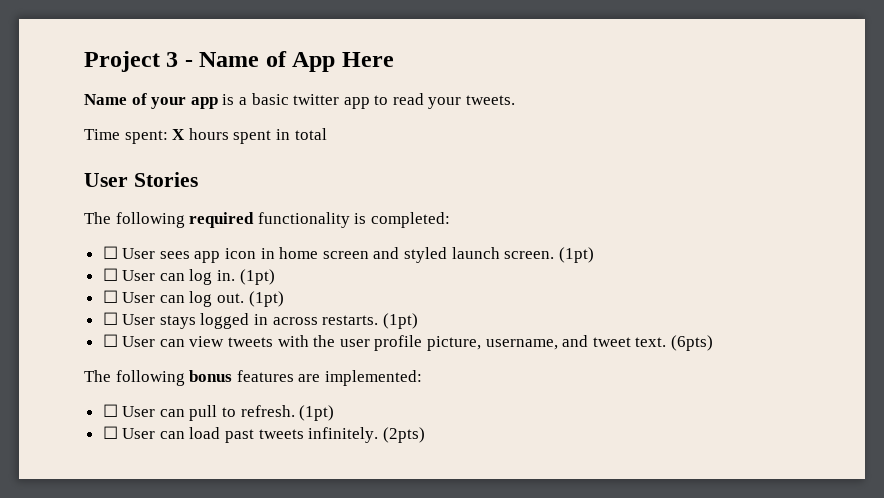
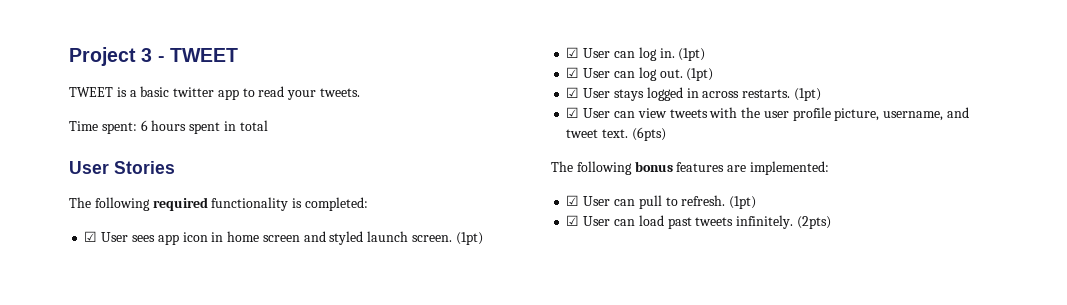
[199,51,394,72] [84,93,218,109] Name of App Here // Name of your app -> [169,48,238,62] [69,87,113,97] TWEET // TWEET
[172,129,186,140] X -> [140,120,148,131] 6
[102,246,118,259] ☐ -> [84,231,98,242] ☑
[102,268,118,281] ☐ -> [566,47,580,58] ☑
[102,290,118,303] ☐ -> [566,67,580,78] ☑
[102,312,118,325] ☐ -> [566,87,580,98] ☑
[102,334,118,347] ☐ -> [566,107,580,118] ☑
[102,404,118,417] ☐ -> [566,195,580,206] ☑
[102,426,118,439] ☐ -> [566,215,580,226] ☑

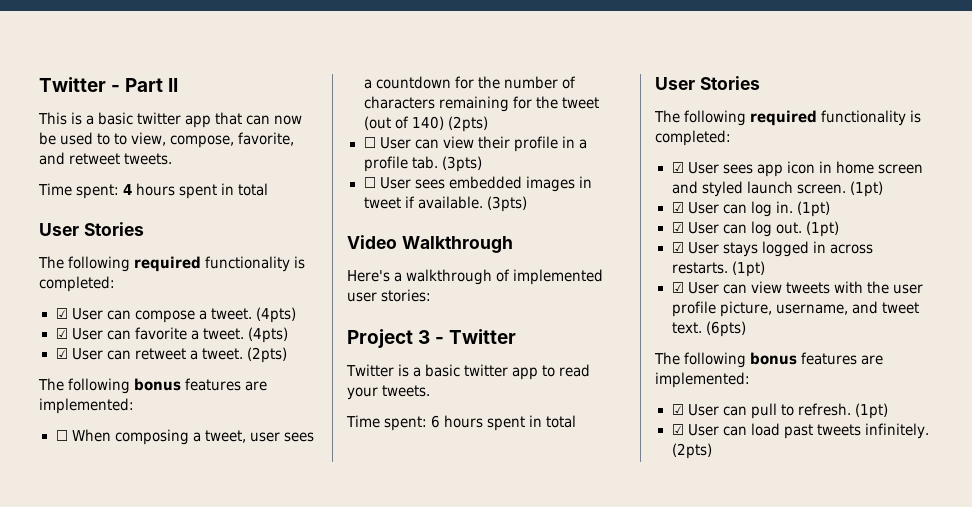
(69, 56) none -> [39,77,179,92] [38,112,303,128] [39,132,295,148] [39,152,173,165] [38,183,269,199] [39,222,144,236] [38,256,306,272] [39,276,115,292] [55,307,296,323] [55,327,288,343] [55,347,287,363] [38,378,268,394] [39,398,134,414] [55,429,314,445] [363,76,576,89] [363,96,599,112] [363,116,488,132] [363,136,587,152] [363,156,482,172] [363,176,592,192] [363,196,527,212] [347,235,513,253] [347,269,604,285] [347,289,432,302] Twitter - Part II // This is a basic twitter app that can now be used to to view, compose, favorite, and retweet tweets. // Time spent: 4 hours spent in total // User Stories // The following required functionality is completed: // ☑ User can compose a tweet. (4pts) // ☑ User can favorite a tweet. (4pts) // ☑ User can retweet a tweet. (2pts) // The following bonus features are implemented: // ☐ When composing a tweet, user sees a countdown for the number of characters remaining for the tweet (out of 140) (2pts) // ☐ User can view their profile in a profile tab. (3pts) // ☐ User sees embedded images in tweet if available. (3pts) // Video Walkthrough // Here's a walkthrough of implemented user stories: //
[169,48,238,62] [69,87,113,97] TWEET // TWEET -> [449,329,517,344] [346,364,394,377] Twitter // Twitter

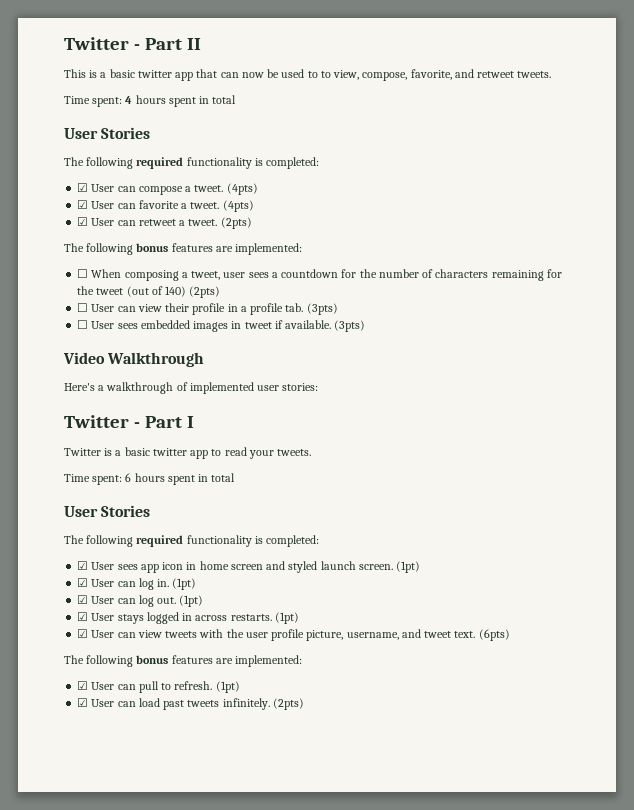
[347,329,517,348] Project 3 - Twitter -> [64,415,194,428] Twitter - Part I

